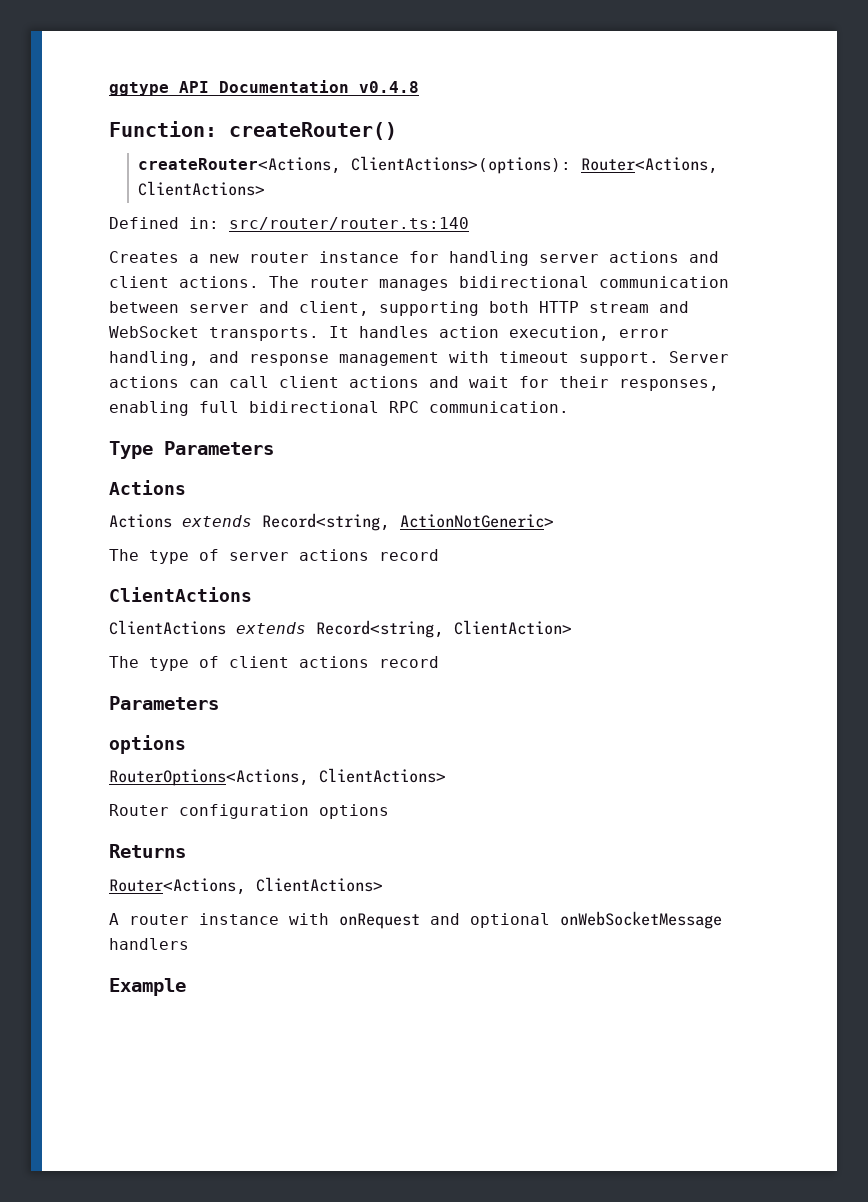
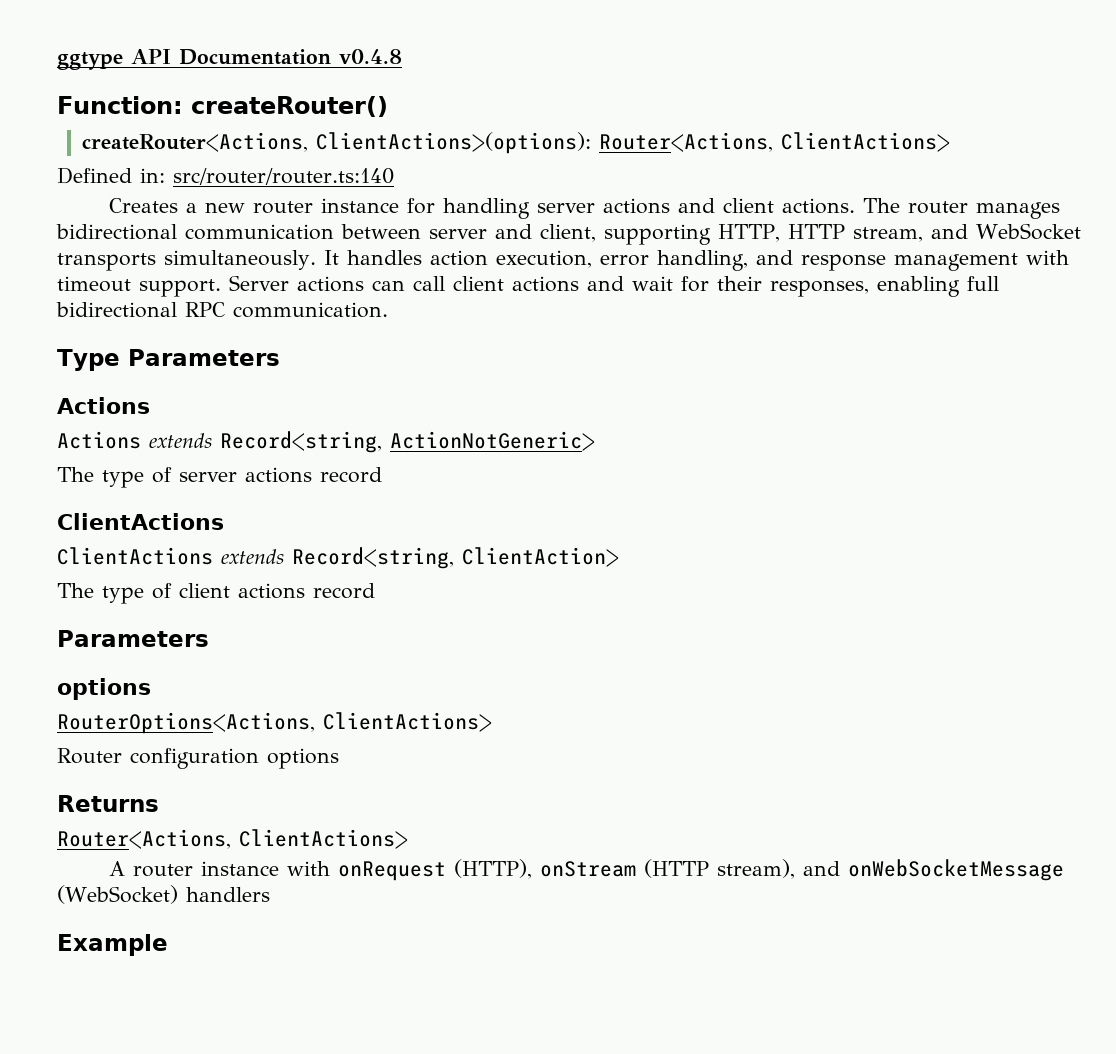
[489,301,689,313] [109,326,319,341] both HTTP stream and WebSocket transports. -> [718,223,1081,242] [57,250,316,271] HTTP, HTTP stream, and WebSocket transports simultaneously.
[430,911,722,929] and optional onWebSocketMessage -> [453,859,1064,881] [57,885,178,904] (HTTP), onStream (HTTP stream), and onWebSocketMessage (WebSocket)

